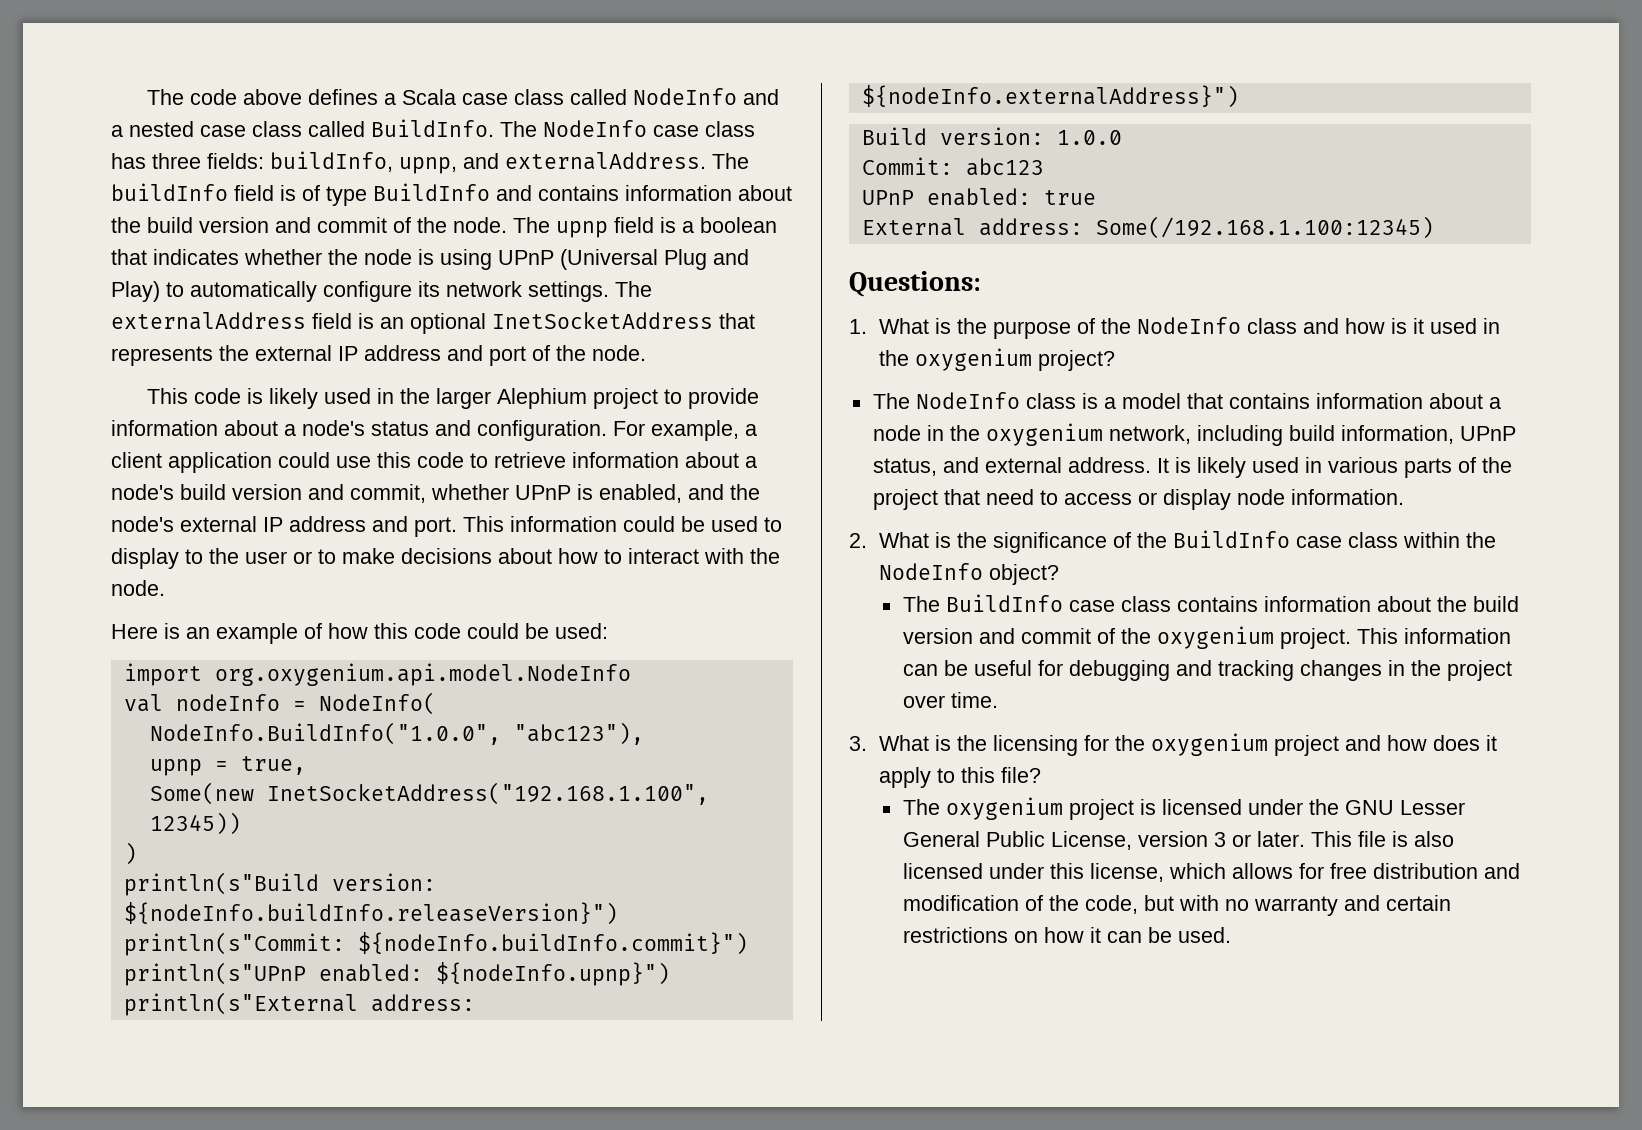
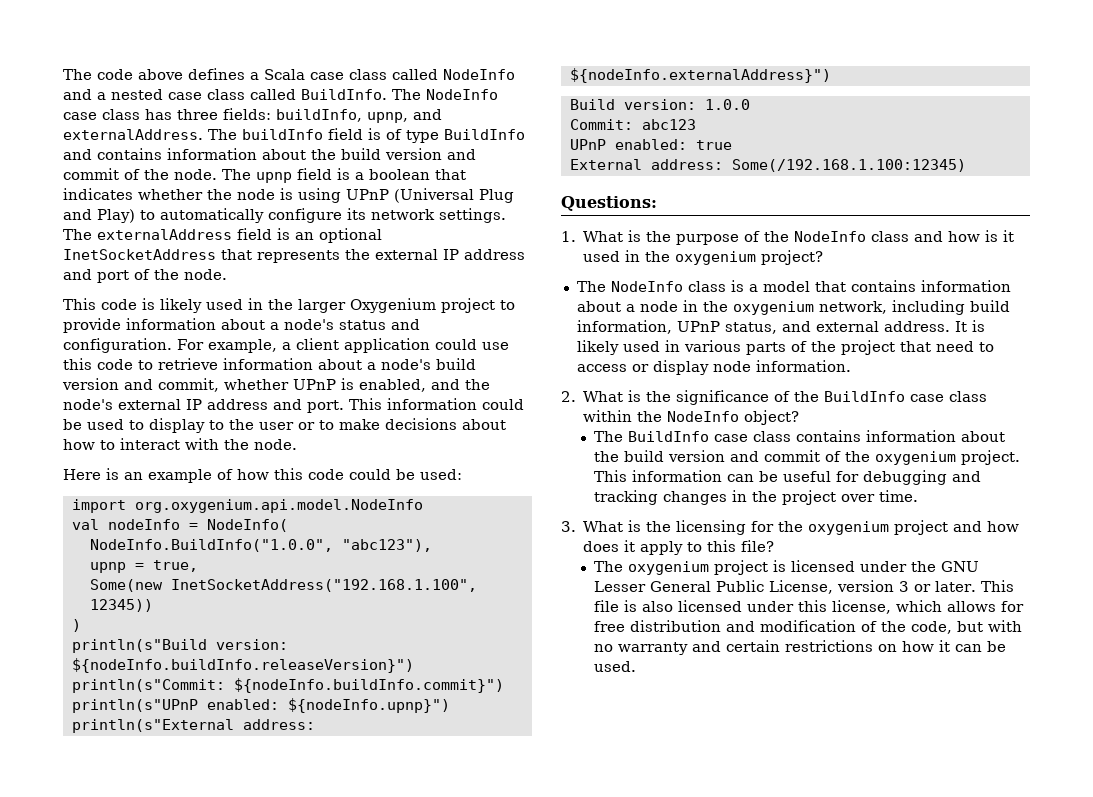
[497,388,588,409] Alephium -> [350,298,436,313] Oxygenium

